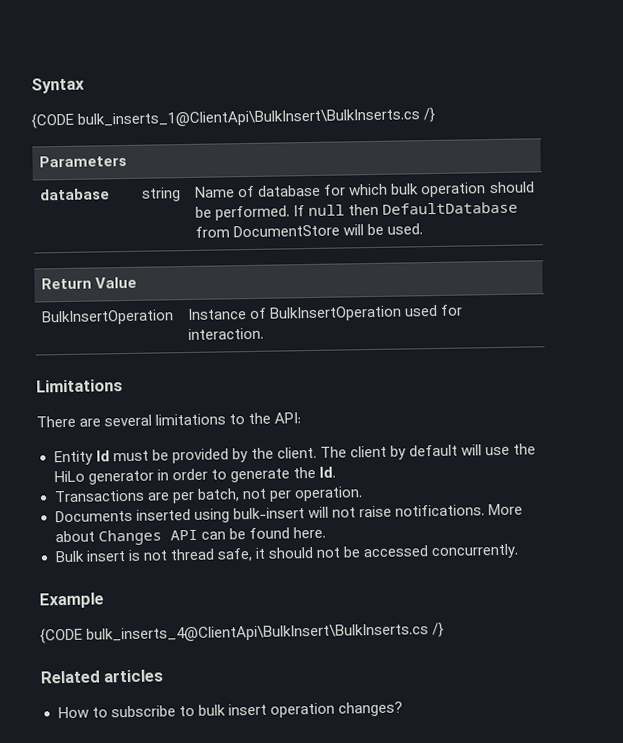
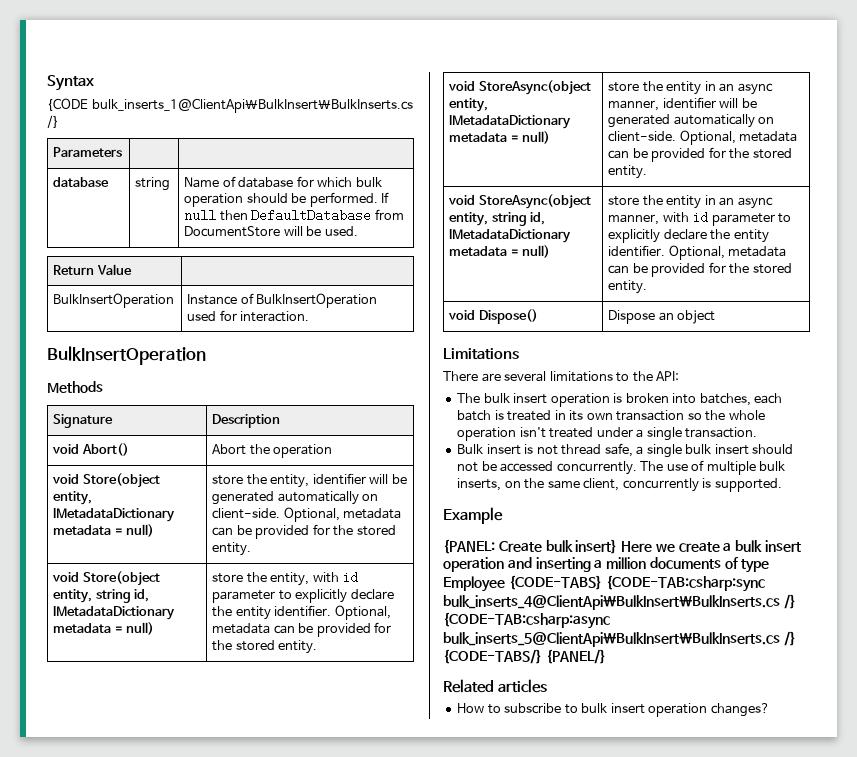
(265, 333) none -> [47,346,206,365] [47,381,103,393] [53,414,114,428] [212,414,281,428] [52,443,129,456] [212,444,333,458] [52,473,160,488] [53,491,93,505] [53,508,176,522] [53,524,155,537] [212,473,407,488] [212,491,379,505] [212,507,402,522] [212,524,396,539] [212,542,252,556] [52,571,160,586] [53,589,150,603] [53,606,176,620] [53,622,155,635] [212,571,359,586] [212,589,394,603] [212,605,391,620] [212,622,392,637] [212,640,318,654] [448,80,591,95] [449,98,489,112] [449,115,572,129] [449,131,551,144] [608,81,773,95] [608,97,757,111] [608,114,775,128] [608,130,798,145] [608,147,792,162] [608,165,648,179] [448,194,591,209] [449,212,546,226] [449,229,572,243] [449,245,551,258] [608,195,773,209] [608,211,792,226] [608,229,769,243] [608,245,787,260] [608,262,792,277] [608,280,648,294] [448,309,538,324] [608,310,716,324] // BulkInsertOperation // Methods // Signature | Description // void Abort() | Abort the operation // void Store(object entity, IMetadataDictionary metadata = null) | store the entity, identifier will be generated automatically on client-side. Optional, metadata can be provided for the stored entity. // void Store(object entity, string id, IMetadataDictionary metadata = null) | store the entity, with id parameter to explicitly declare the entity identifier. Optional, metadata can be provided for the stored entity. // void StoreAsync(object entity, IMetadataDictionary metadata = null) | store the entity in an async manner, identifier will be generated automatically on client-side. Optional, metadata can be provided for the stored entity. // void StoreAsync(object entity, string id, IMetadataDictionary metadata = null) | store the entity in an async manner, with id parameter to explicitly declare the entity identifier. Optional, metadata can be provided for the stored entity. // void Dispose() | Dispose an object
[53,443,537,466] [53,466,336,485] [53,486,363,504] [54,503,523,523] [54,526,326,546] Entity Id must be provided by the client. The client by default will use the HiLo generator in order to generate the Id. // Transactions are per batch, not per operation. // Documents inserted using bulk-insert will not raise notifications. More about Changes API can be found here. -> [457,393,783,407] [457,410,765,421] [457,427,758,441] The bulk insert operation is broken into batches, each batch is treated in its own transaction so the whole operation isn't treated under a single transaction.
[254,547,266,559] it -> [636,444,749,458] a single bulk insert
[39,592,104,609] [40,621,445,644] // Example // {CODE bulk_inserts_4@ClientApi\BulkInsert\BulkInserts.cs /} -> [640,460,786,475] [457,478,782,492] [443,507,503,524] [443,539,802,554] [443,557,770,573] [443,575,765,592] [443,594,796,610] [443,612,610,629] [443,631,796,647] [443,649,606,664] The use of multiple bulk inserts, on the same client, concurrently is supported. // Example // {PANEL: Create bulk insert} Here we create a bulk insert operation and inserting a million documents of type Employee {CODE-TABS} {CODE-TAB:csharp:sync bulk_inserts_4@ClientApi\BulkInsert\BulkInserts.cs /} {CODE-TAB:csharp:async bulk_inserts_5@ClientApi\BulkInsert\BulkInserts.cs /} {CODE-TABS/} {PANEL/}

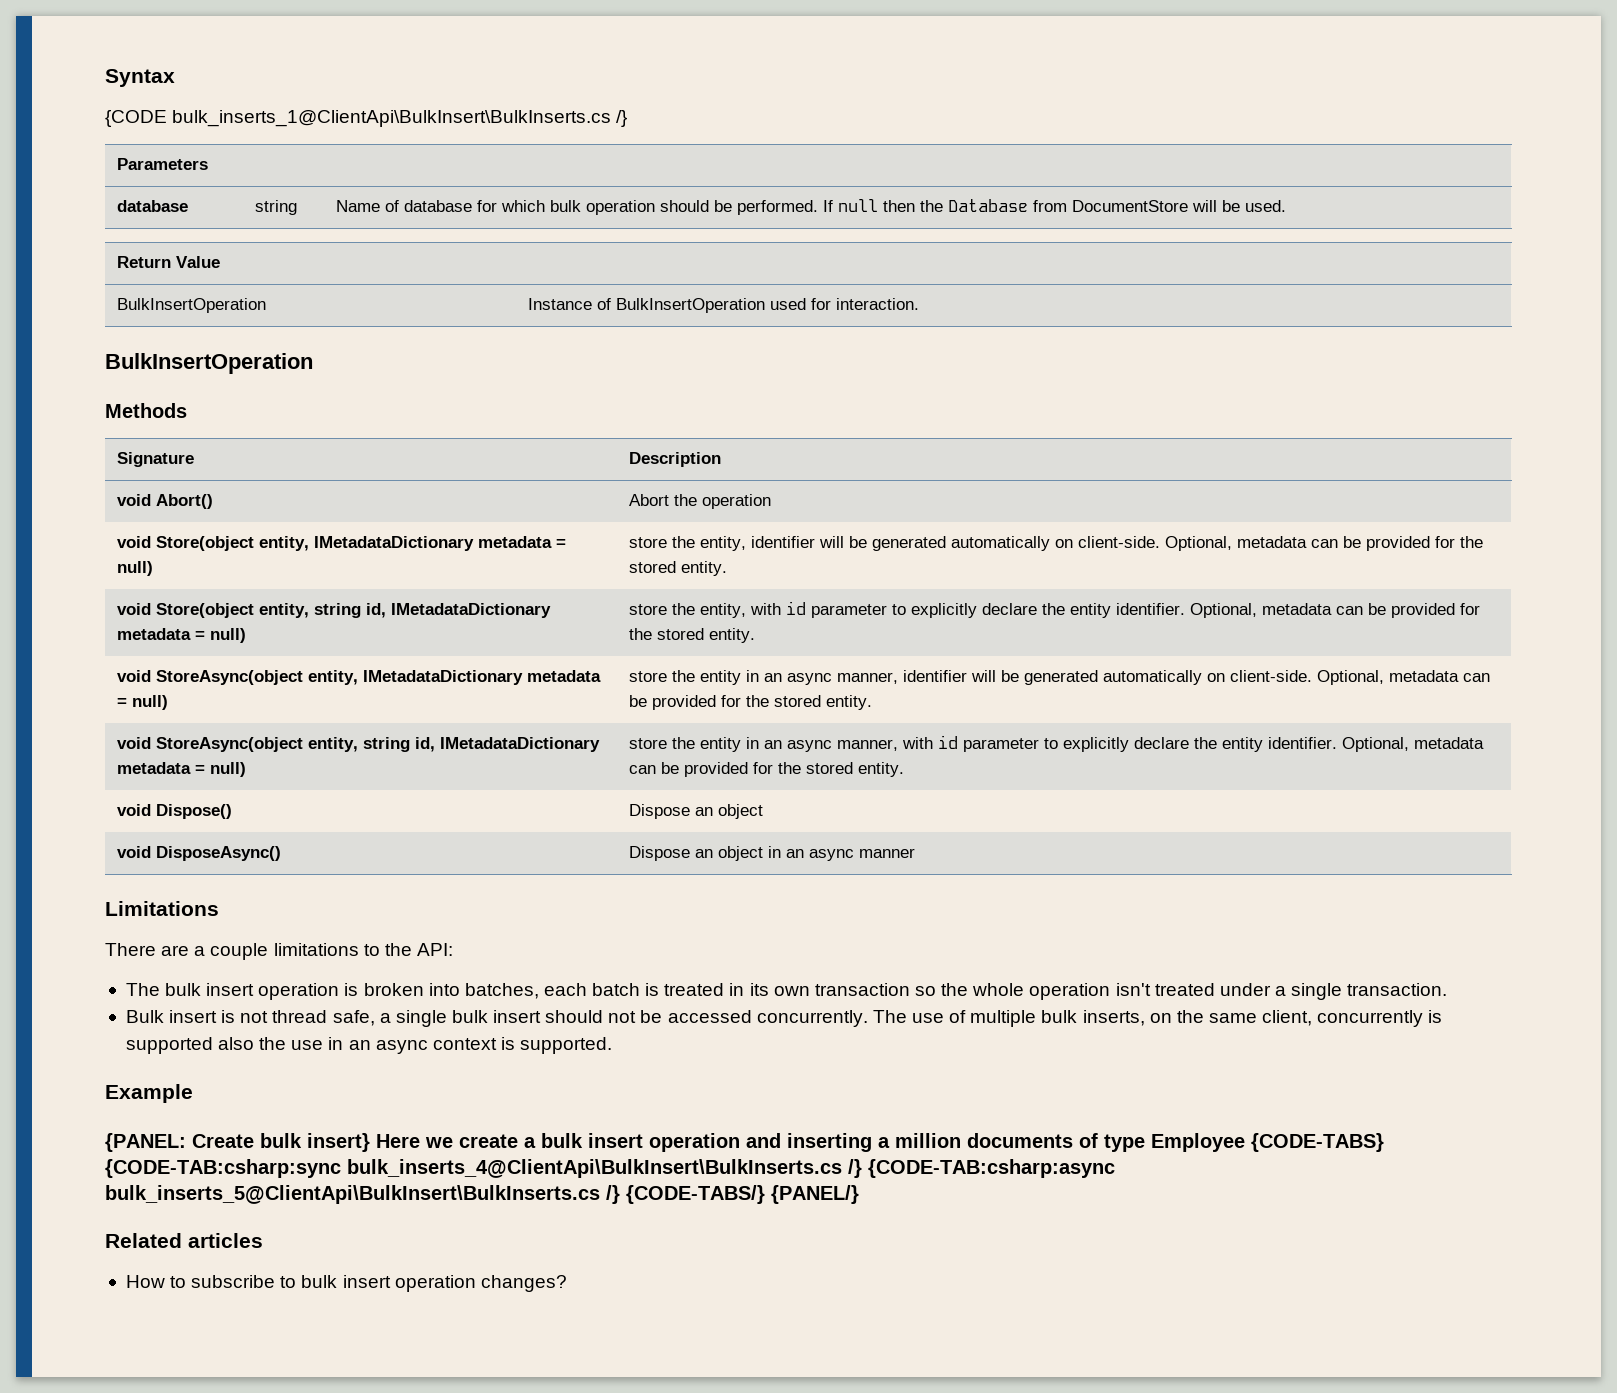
[251,209,372,222] DefaultDatabase -> [920,199,1029,212] the Database
(716, 317) none -> [117,846,282,861] [629,846,916,861] // void DisposeAsync() | Dispose an object in an async manner
[504,371,547,382] several -> [194,943,269,960] a couple
(712, 483) none -> [125,1037,515,1054] supported also the use in an async context is

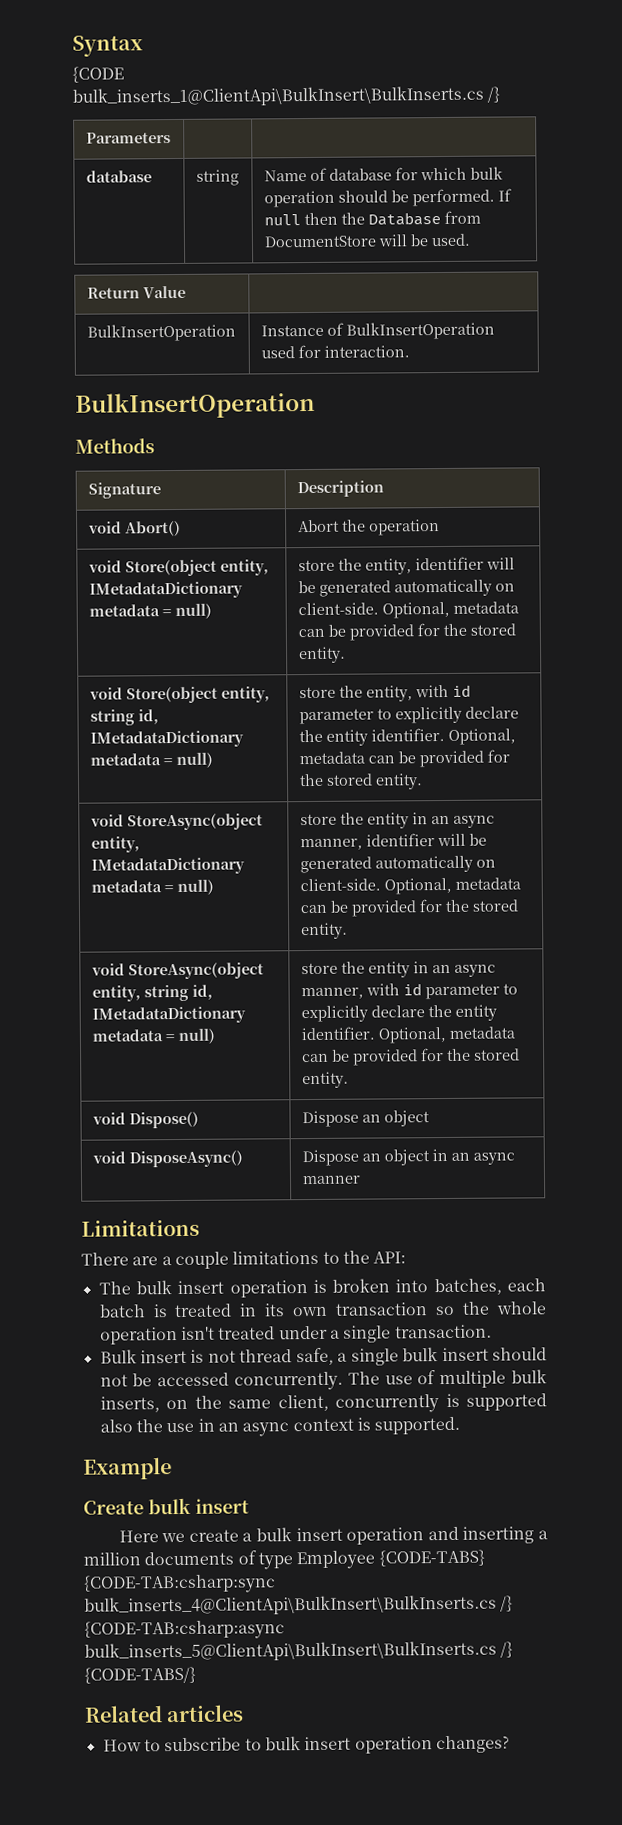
[105,1133,186,1152] {PANEL: -> (172, 1468) none
[307,1133,370,1152] insert} -> [195,1498,249,1514] insert //
[771,1185,859,1204] {PANEL/} -> (196, 1675) none

